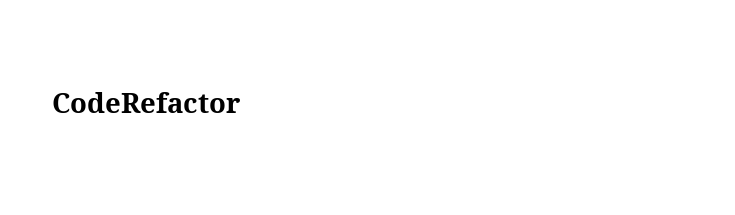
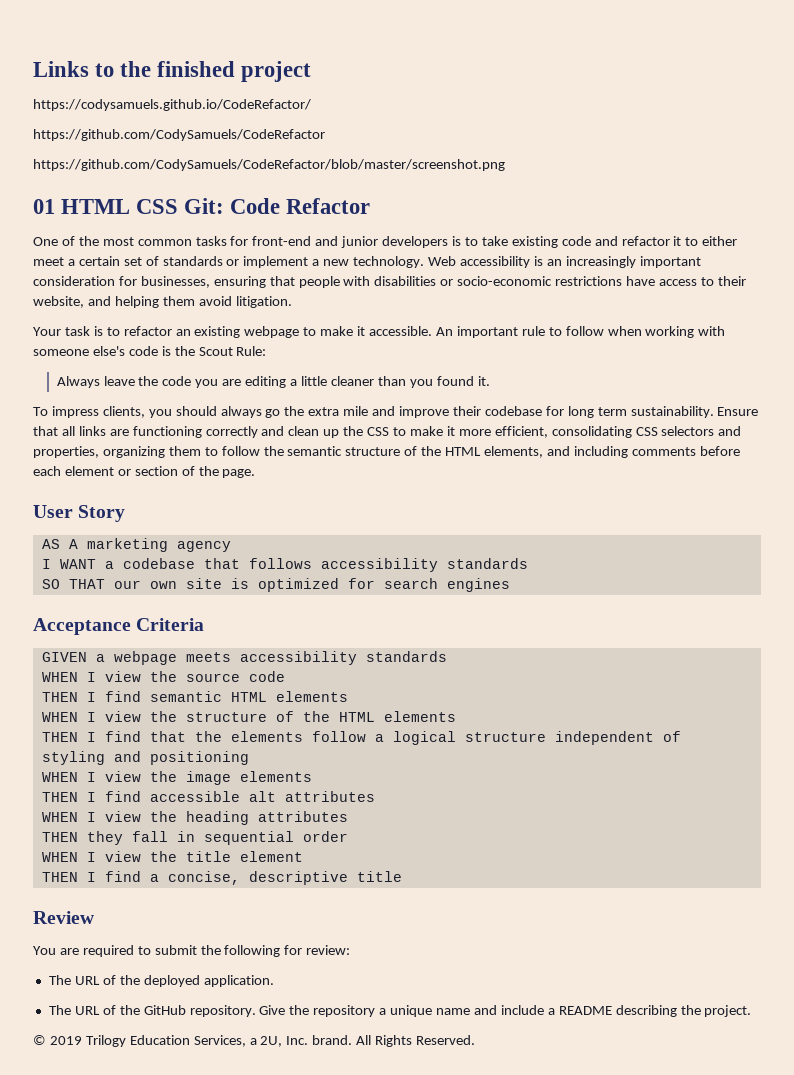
[52,92,240,113] CodeRefactor -> [33,61,312,82] [33,99,311,111] [33,129,325,141] [33,159,505,171] [33,198,371,214] [33,236,738,248] [33,256,701,268] [33,276,746,288] [33,296,292,308] [33,326,726,338] [33,346,267,356] [56,376,490,388] [33,406,759,418] [33,426,742,438] [33,446,740,458] [33,466,256,478] [33,505,126,522] [41,538,231,552] [41,558,528,572] [41,578,510,592] [33,618,205,635] [41,651,447,665] [41,671,285,682] [41,691,348,702] [41,711,456,722] [41,731,681,745] [41,751,249,765] [41,771,312,785] [41,791,375,802] [41,811,348,825] [41,831,348,845] [41,851,303,862] [41,871,402,885] [33,911,94,924] [33,945,351,957] [48,975,274,987] [48,1005,752,1017] [33,1035,476,1047] Links to the finished project // https://codysamuels.github.io/CodeRefactor/ // https://github.com/CodySamuels/CodeRefactor // https://github.com/CodySamuels/CodeRefactor/blob/master/screenshot.png // 01 HTML CSS Git: Code Refactor // One of the most common tasks for front-end and junior developers is to take existing code and refactor it to either meet a certain set of standards or implement a new technology. Web accessibility is an increasingly important consideration for businesses, ensuring that people with disabilities or socio-economic restrictions have access to their website, and helping them avoid litigation. // Your task is to refactor an existing webpage to make it accessible. An important rule to follow when working with someone else's code is the Scout Rule: // Always leave the code you are editing a little cleaner than you found it. // To impress clients, you should always go the extra mile and improve their codebase for long term sustainability. Ensure that all links are functioning correctly and clean up the CSS to make it more efficient, consolidating CSS selectors and properties, organizing them to follow the semantic structure of the HTML elements, and including comments before each element or section of the page. // User Story // AS A marketing agency // I WANT a codebase that follows accessibility standards // SO THAT our own site is optimized for search engines // Acceptance Criteria // GIVEN a webpage meets accessibility standards // WHEN I view the source code // THEN I find semantic HTML elements // WHEN I view the structure of the HTML elements // THEN I find that the elements follow a logical structure independent of styling and positioning // WHEN I view the image elements // THEN I find accessible alt attributes // WHEN I view the heading attributes // THEN they fall in sequential order // WHEN I view the title element // THEN I find a concise, descriptive title // Review // You are required to submit the following for review: // The URL of the deployed application. // The URL of the GitHub repository. Give the repository a unique name and include a README describing the project. // © 2019 Trilogy Education Services, a 2U, Inc. brand. All Rights Reserved.

